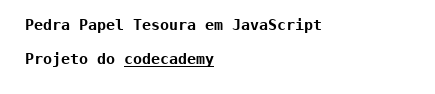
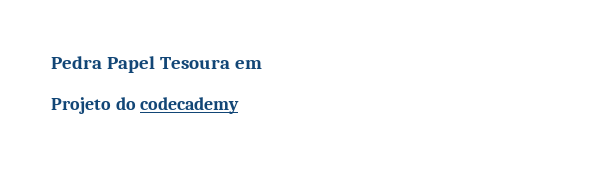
[232,18,322,33] JavaScript -> (262, 64) none

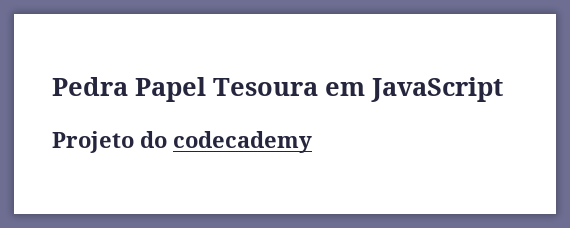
(262, 64) none -> [371,77,503,102] JavaScript

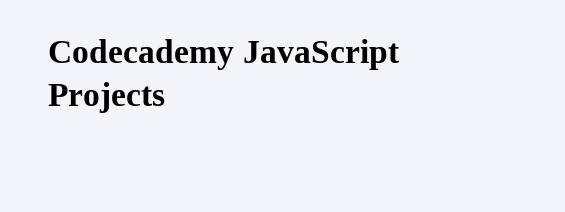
[52,77,503,102] [52,131,312,153] Pedra Papel Tesoura em JavaScript // Projeto do codecademy -> [48,39,401,70] [48,82,165,113] Codecademy JavaScript Projects

